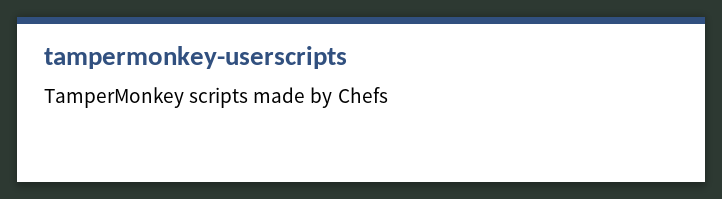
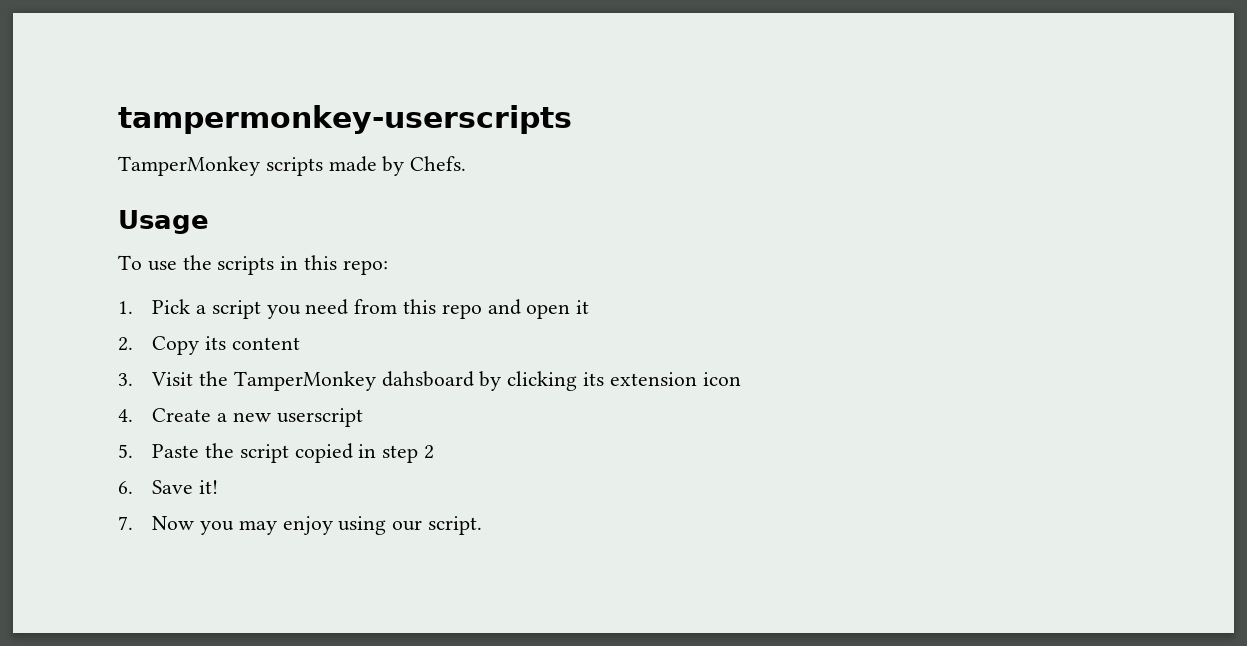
[337,87,388,103] Chefs -> [410,156,467,171] [118,210,209,234] [118,255,388,275] [118,299,590,319] [118,336,300,355] [118,371,741,391] [118,408,363,427] [118,443,434,463] [118,480,218,494] [118,516,482,535] Chefs. // Usage // To use the scripts in this repo: // 1. Pick a script you need from this repo and open it // 2. Copy its content // 3. Visit the TamperMonkey dahsboard by clicking its extension icon // 4. Create a new userscript // 5. Paste the script copied in step 2 // 6. Save it! // 7. Now you may enjoy using our script.

